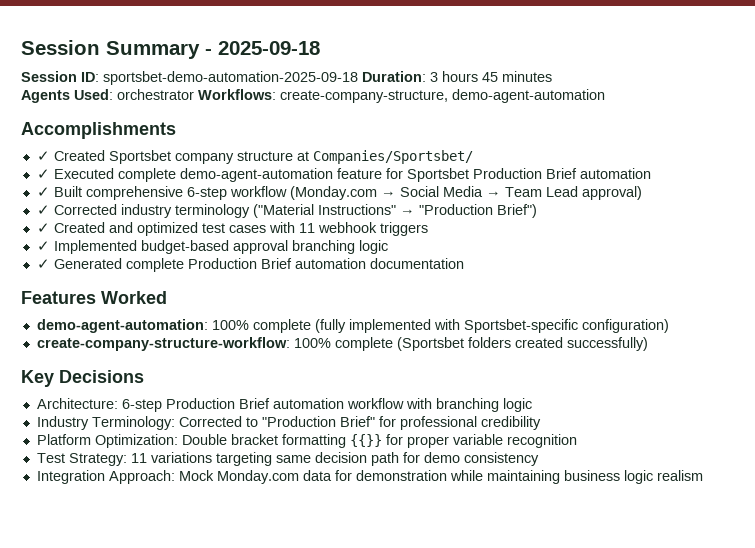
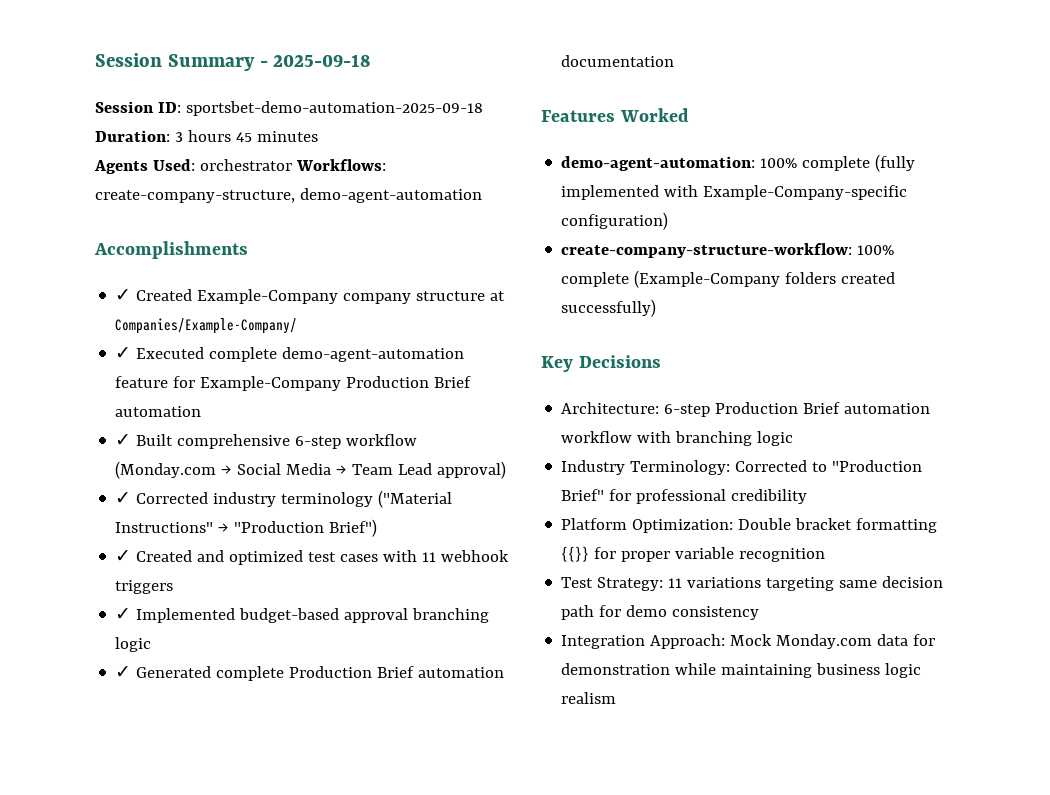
[108,150,171,164] Sportsbet -> [197,289,339,304] Example-Company
[312,150,473,164] Companies/Sportsbet/ -> [115,318,298,334] Companies/Example-Company/
[406,168,469,182] Sportsbet -> [200,376,342,391] Example-Company
[463,319,578,333] Sportsbet-specific -> [703,185,908,200] Example-Company-specific
[396,337,464,351] (Sportsbet -> [634,270,781,288] (Example-Company

